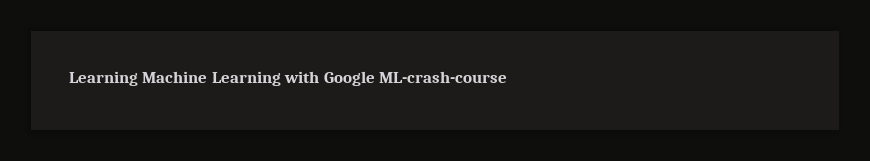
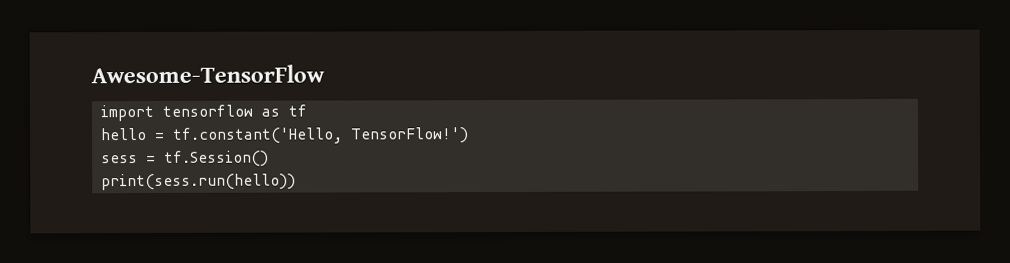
[69,71,508,86] Learning Machine Learning with Google ML-crash-course -> [91,64,325,84] [99,104,307,122] [99,127,469,144] [100,150,269,167] [100,173,296,191] Awesome-TensorFlow // import tensorflow as tf // hello = tf.constant('Hello, TensorFlow!') // sess = tf.Session() // print(sess.run(hello))

